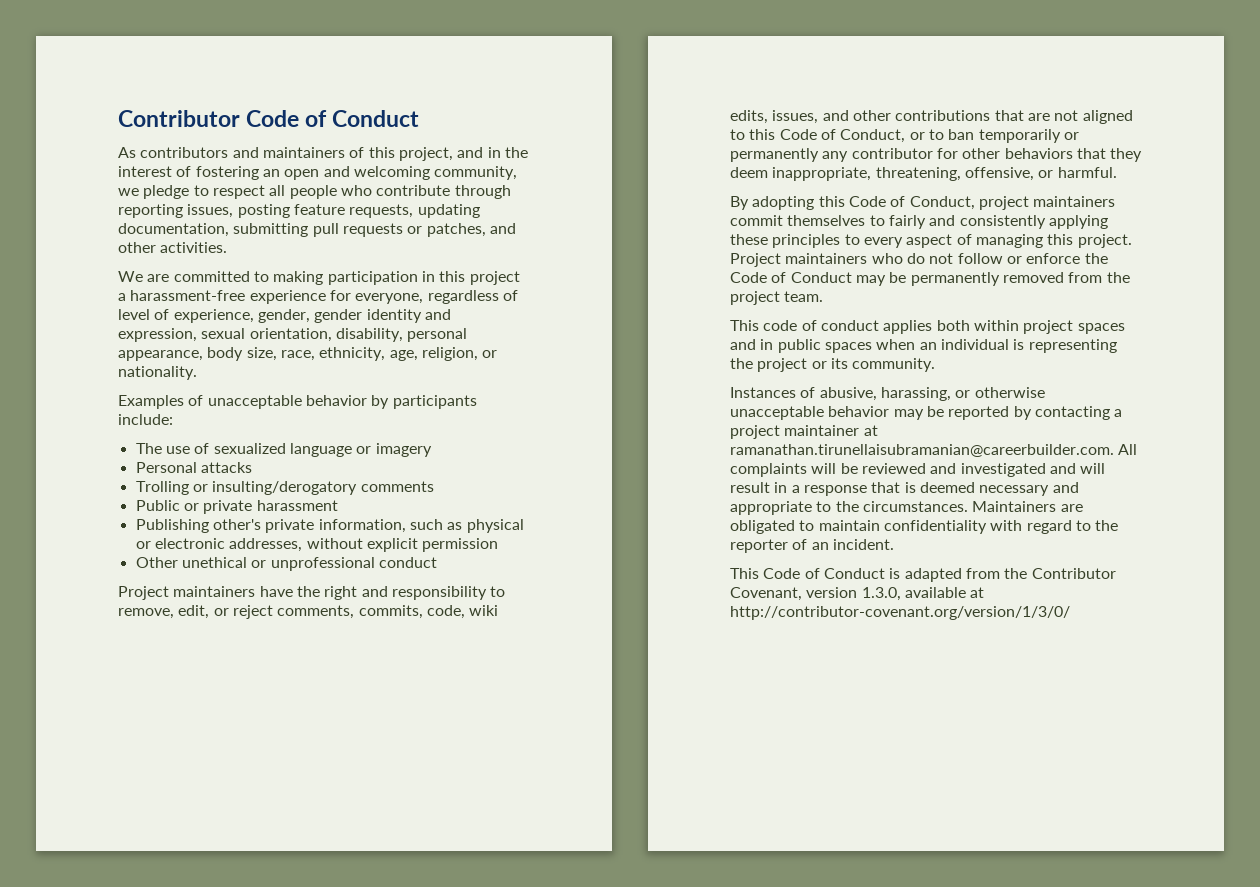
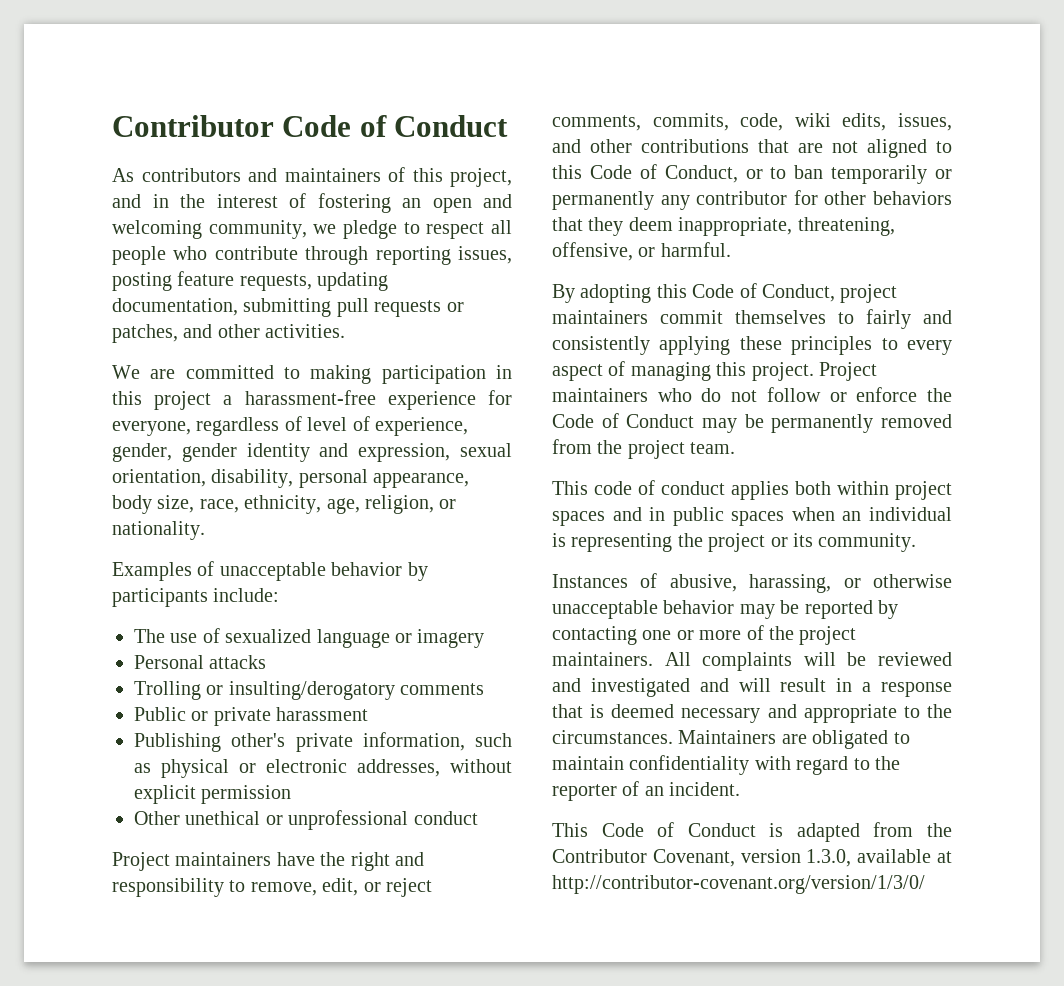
[1114,409,1123,417] [730,425,878,439] [730,444,1114,457] a project maintainer at ramanathan.tirunellaisubramanian@careerbuilder.com. -> [642,625,857,645] [552,652,653,666] one or more of the project maintainers.

